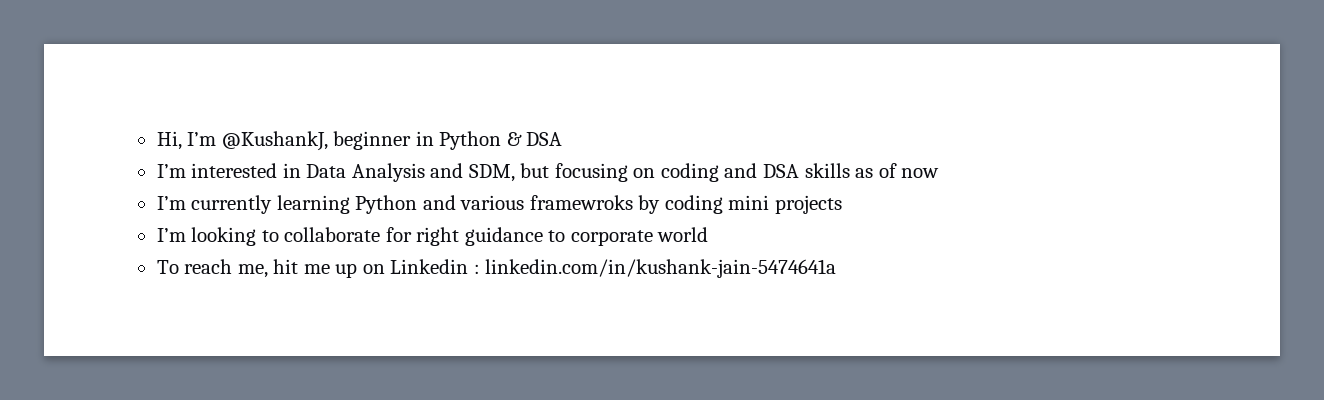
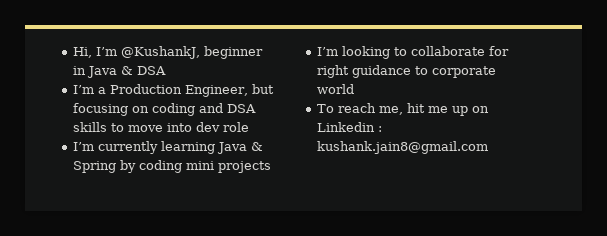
[439,131,502,150] Python -> [86,66,117,78] Java
[191,163,515,182] interested in Data Analysis and SDM, -> [97,84,248,97] a Production Engineer,
[855,163,940,178] as of now -> [110,122,249,132] to move into dev role
[355,195,633,214] Python and various framewroks -> [216,142,263,154] [72,161,116,173] Java & Spring
[485,259,837,278] linkedin.com/in/kushank-jain-5474641a -> [316,141,488,154] kushank.jain8@gmail.com

